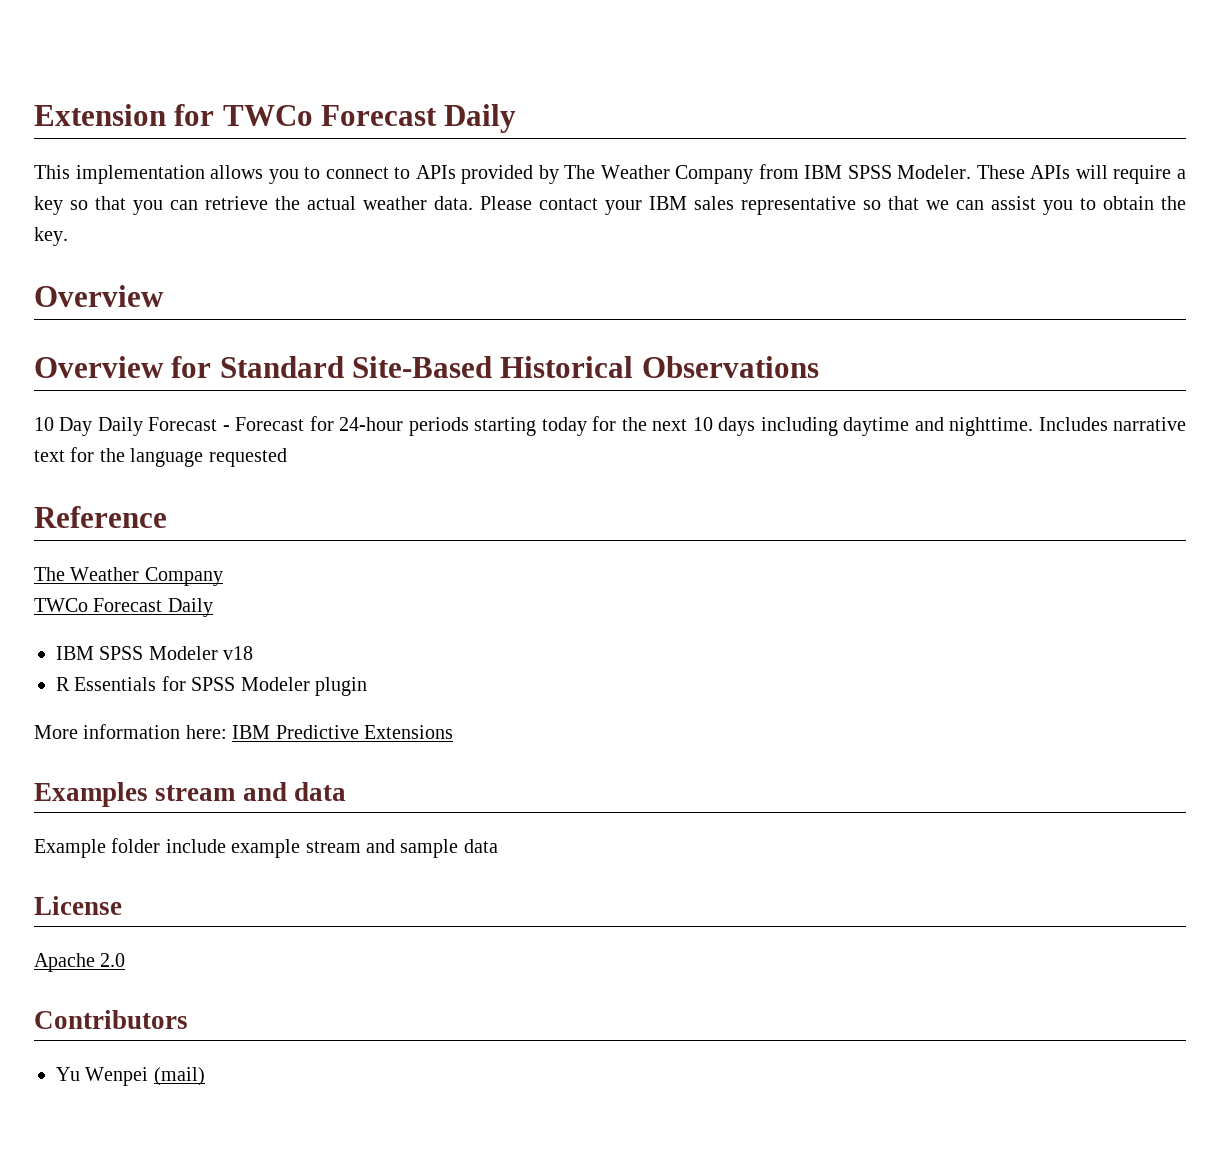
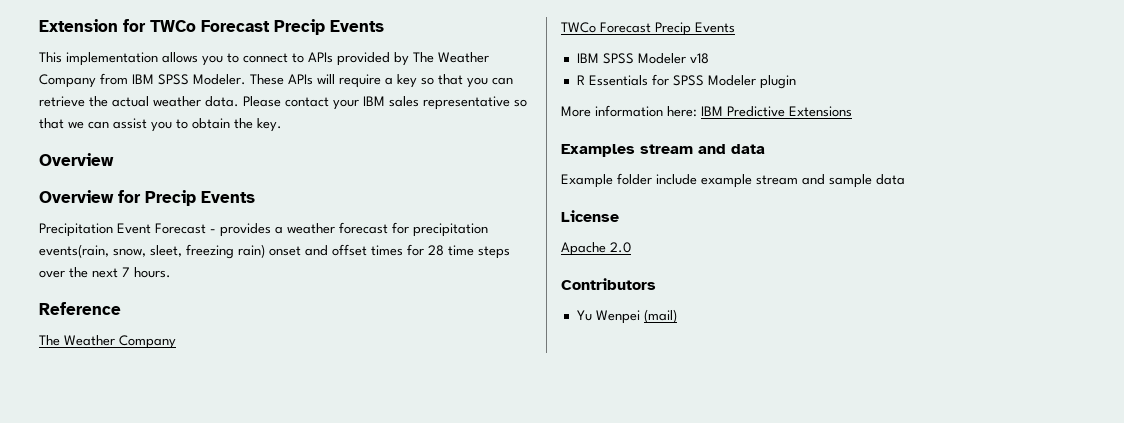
[444,104,517,133] Daily -> [274,19,384,35] Precip Events
[219,356,819,378] [34,416,1186,436] [34,447,287,467] Standard Site-Based Historical Observations // 10 Day Daily Forecast - Forecast for 24-hour periods starting today for the next 10 days including daytime and nighttime. Includes narrative text for the language requested -> [145,190,255,206] [39,222,488,237] [39,244,510,259] [39,267,171,278] Precip Events // Precipitation Event Forecast - provides a weather forecast for precipitation events(rain, snow, sleet, freezing rain) onset and offset times for 28 time steps over the next 7 hours.
[167,598,213,617] Daily -> [655,22,735,36] Precip Events

